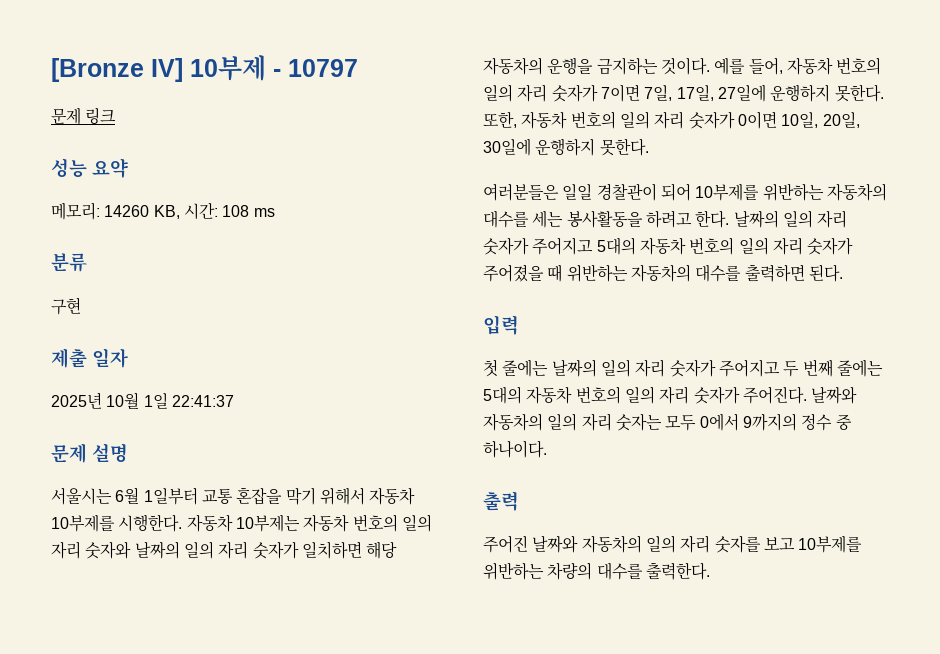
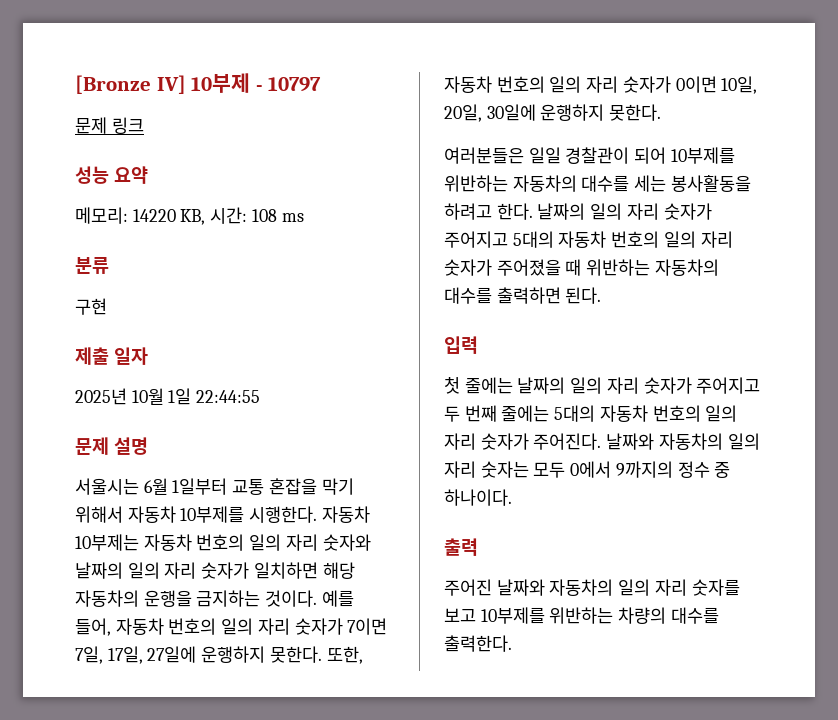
[104,205,150,217] 14260 -> [132,209,176,222] 14220
[171,395,234,407] 22:41:37 -> [196,390,261,403] 22:44:55

